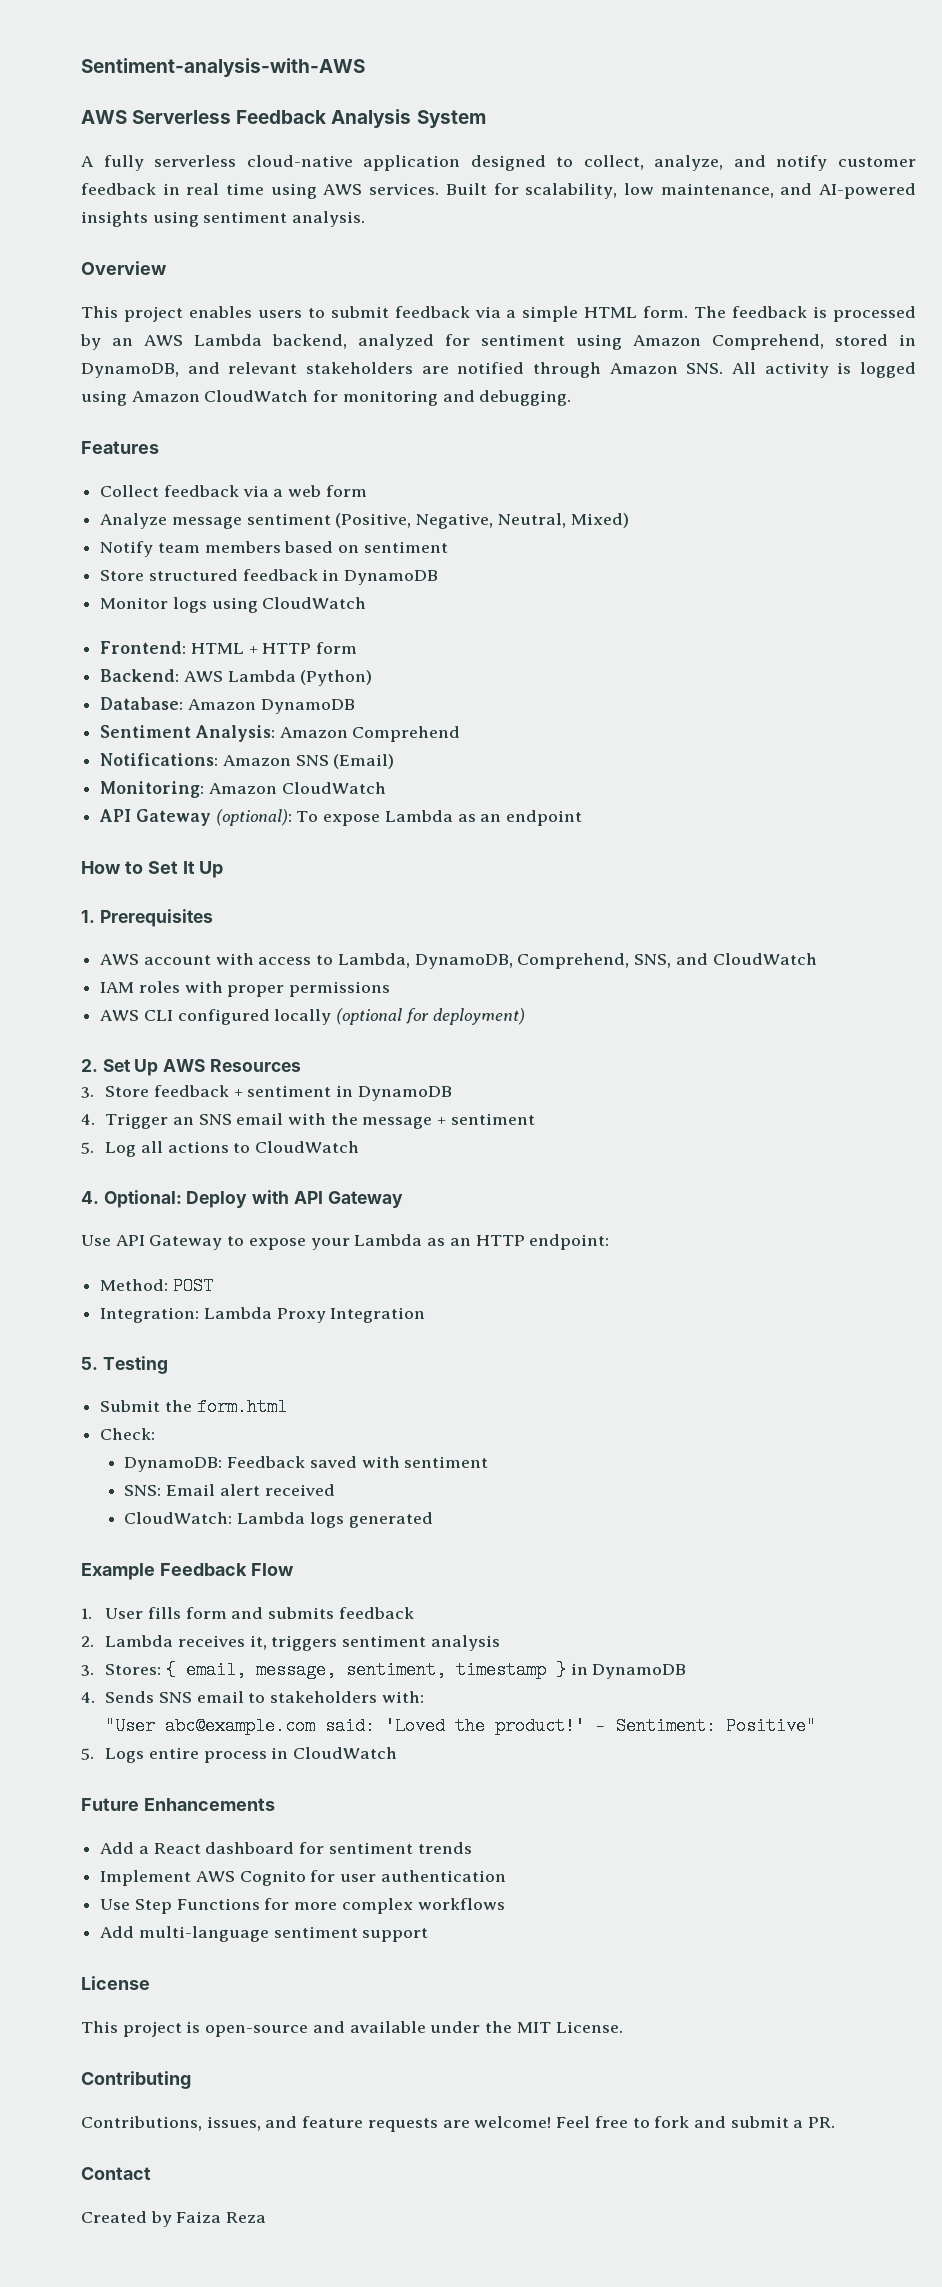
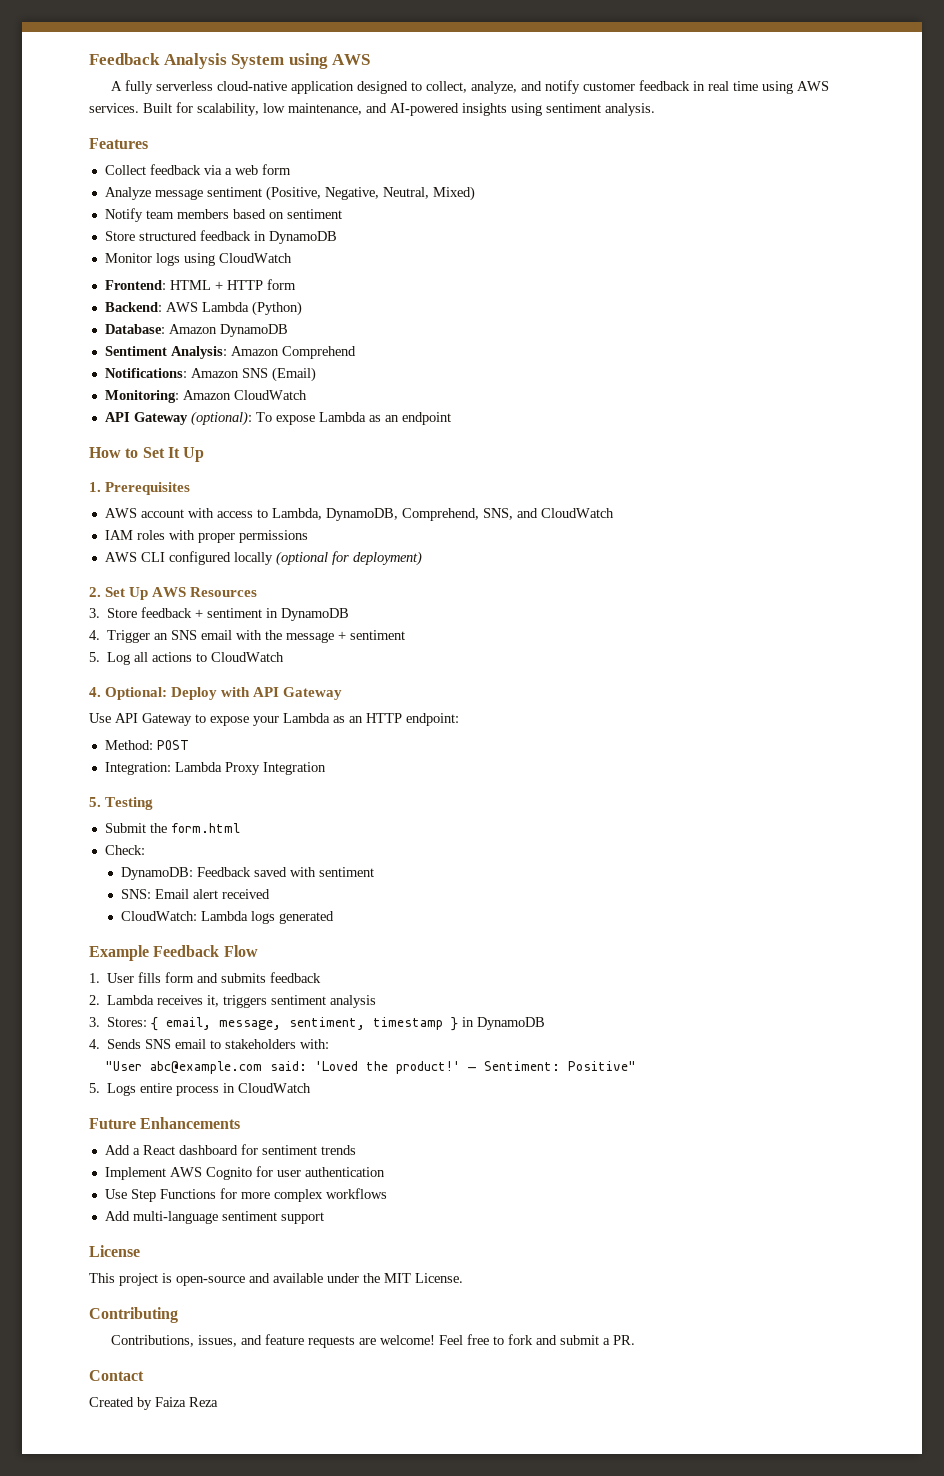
[81,58,365,77] [81,110,232,124] Sentiment-analysis-with-AWS // AWS Serverless -> (89, 59) none
(486, 119) none -> [288,53,371,69] using AWS
[81,261,167,275] [81,306,916,322] [80,334,916,350] [81,362,916,378] [81,390,572,406] // Overview // This project enables users to submit feedback via a simple HTML form. The feedback is processed by an AWS Lambda backend, analyzed for sentiment using Amazon Comprehend, stored in DynamoDB, and relevant stakeholders are notified through Amazon SNS. All activity is logged using Amazon CloudWatch for monitoring and debugging. -> (655, 109) none

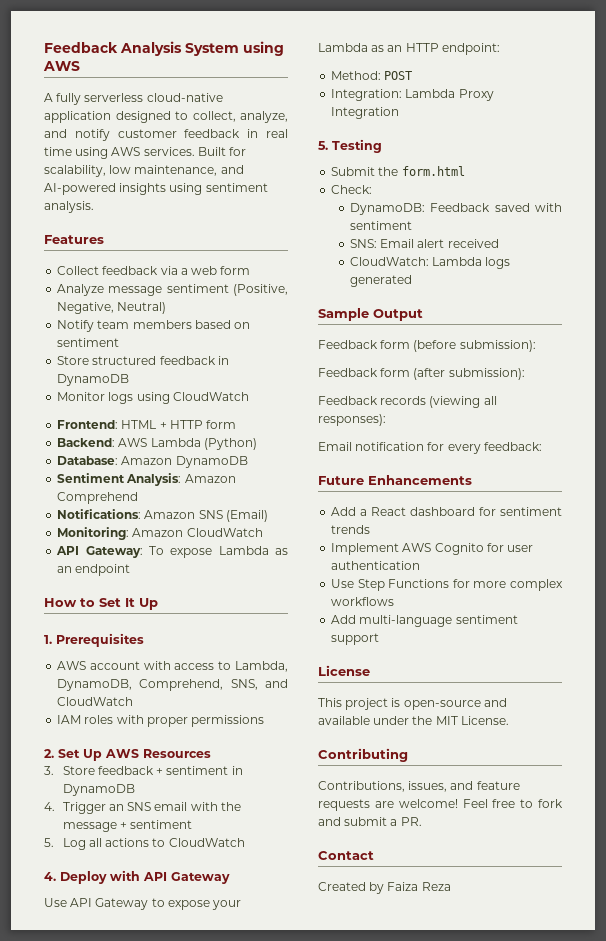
[382,186,475,201] Neutral, Mixed) -> [117,302,167,314] Neutral)
[133,411,252,426] Gateway (optional): -> [85,546,143,558] Gateway:
[104,551,422,566] // AWS CLI configured locally (optional for deployment) -> (265, 721) none
[105,687,168,700] Optional: -> (56, 876) none
[89,945,258,961] [89,972,322,983] [89,995,377,1008] [89,1017,546,1031] [89,1039,330,1049] [105,1061,637,1074] [89,1083,312,1096] Example Feedback Flow // 1. User fills form and submits feedback // 2. Lambda receives it, triggers sentiment analysis // 3. Stores: { email, message, sentiment, timestamp } in DynamoDB // 4. Sends SNS email to stakeholders with: // "User abc@example.com said: 'Loved the product!' — Sentiment: Positive" // 5. Logs entire process in CloudWatch -> [318,308,423,321] [318,340,536,352] [318,368,525,380] [318,396,497,408] [318,414,386,426] [318,442,542,454] Sample Output // Feedback form (before submission): // Feedback form (after submission): // Feedback records (viewing all responses): // Email notification for every feedback:

